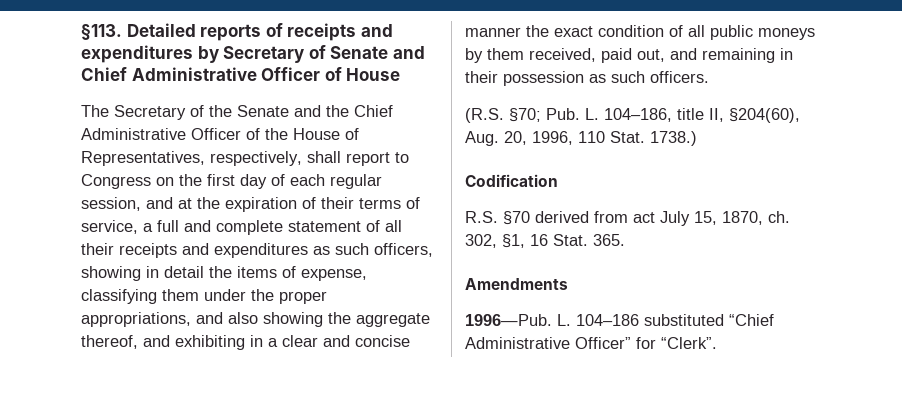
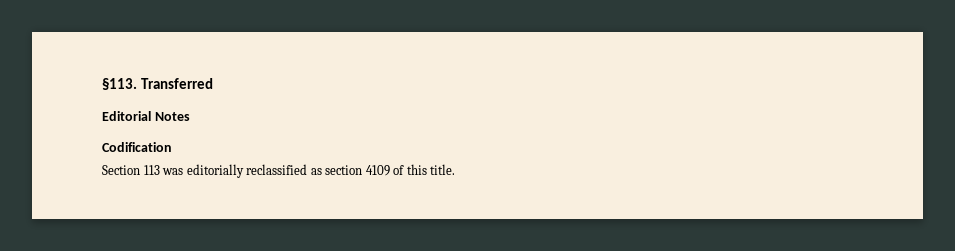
[126,23,393,41] [81,45,425,63] [81,67,401,81] [81,105,393,120] [81,128,359,140] [81,151,409,166] [81,174,382,189] [81,197,420,212] [81,220,402,235] [81,243,433,258] [81,266,367,281] [81,289,327,304] [81,312,430,327] [81,335,410,350] [465,25,815,40] [465,48,793,63] [465,71,709,86] [465,108,800,123] [465,131,697,146] [465,174,558,187] [465,211,790,226] [465,234,625,248] [465,278,568,290] [465,314,774,326] [465,337,717,349] Detailed reports of receipts and expenditures by Secretary of Senate and Chief Administrative Officer of House // The Secretary of the Senate and the Chief Administrative Officer of the House of Representatives, respectively, shall report to Congress on the first day of each regular session, and at the expiration of their terms of service, a full and complete statement of all their receipts and expenditures as such officers, showing in detail the items of expense, classifying them under the proper appropriations, and also showing the aggregate thereof, and exhibiting in a clear and concise manner the exact condition of all public moneys by them received, paid out, and remaining in their possession as such officers. // (R.S. §70; Pub. L. 104–186, title II, §204(60), Aug. 20, 1996, 110 Stat. 1738.) // Codification // R.S. §70 derived from act July 15, 1870, ch. 302, §1, 16 Stat. 365. // Amendments // 1996—Pub. L. 104–186 substituted “Chief Administrative Officer” for “Clerk”. -> [140,78,213,89] [102,111,190,121] [102,142,172,152] [102,164,456,178] Transferred // Editorial Notes // Codification // Section 113 was editorially reclassified as section 4109 of this title.

